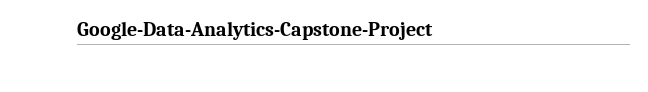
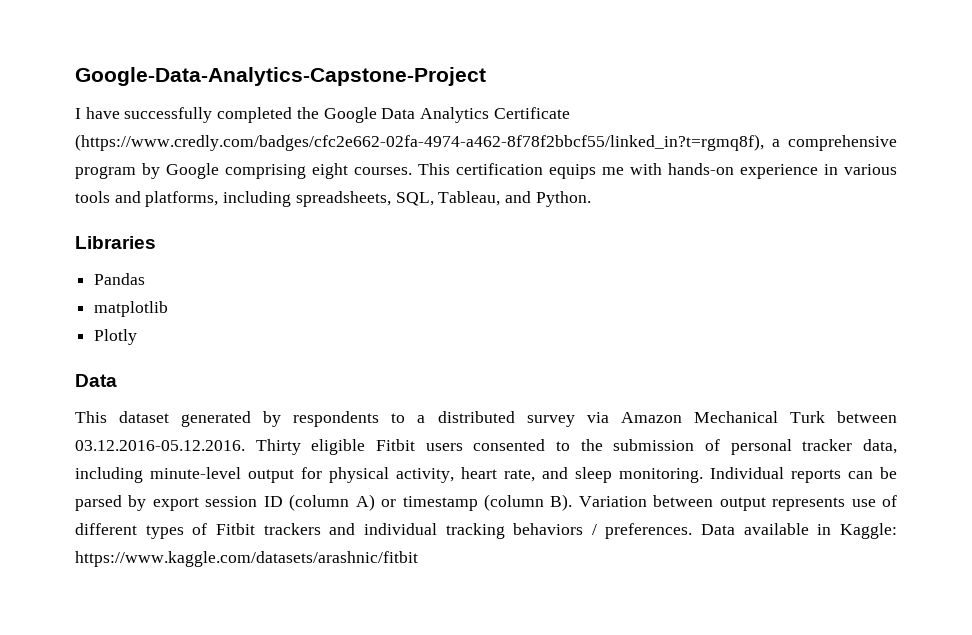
(433, 30) none -> [75,107,570,123] [75,134,897,151] [75,163,897,179] [75,191,591,207] [75,236,156,249] [94,273,146,285] [94,301,169,317] [94,329,138,345] [75,374,117,387] [75,411,898,427] [75,439,897,455] [75,467,897,483] [75,494,897,511] [75,523,897,539] [75,551,418,567] // I have successfully completed the Google Data Analytics Certificate (https://www.credly.com/badges/cfc2e662-02fa-4974-a462-8f78f2bbcf55/linked_in?t=rgmq8f), a comprehensive program by Google comprising eight courses. This certification equips me with hands-on experience in various tools and platforms, including spreadsheets, SQL, Tableau, and Python. // Libraries // Pandas // matplotlib // Plotly // Data // This dataset generated by respondents to a distributed survey via Amazon Mechanical Turk between 03.12.2016-05.12.2016. Thirty eligible Fitbit users consented to the submission of personal tracker data, including minute-level output for physical activity, heart rate, and sleep monitoring. Individual reports can be parsed by export session ID (column A) or timestamp (column B). Variation between output represents use of different types of Fitbit trackers and individual tracking behaviors / preferences. Data available in Kaggle: https://www.kaggle.com/datasets/arashnic/fitbit

